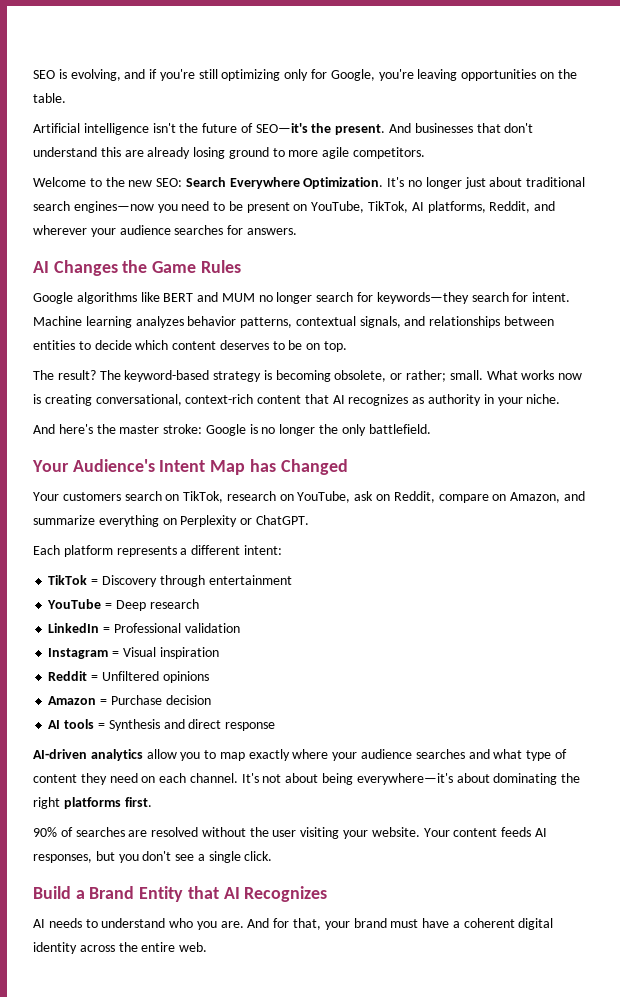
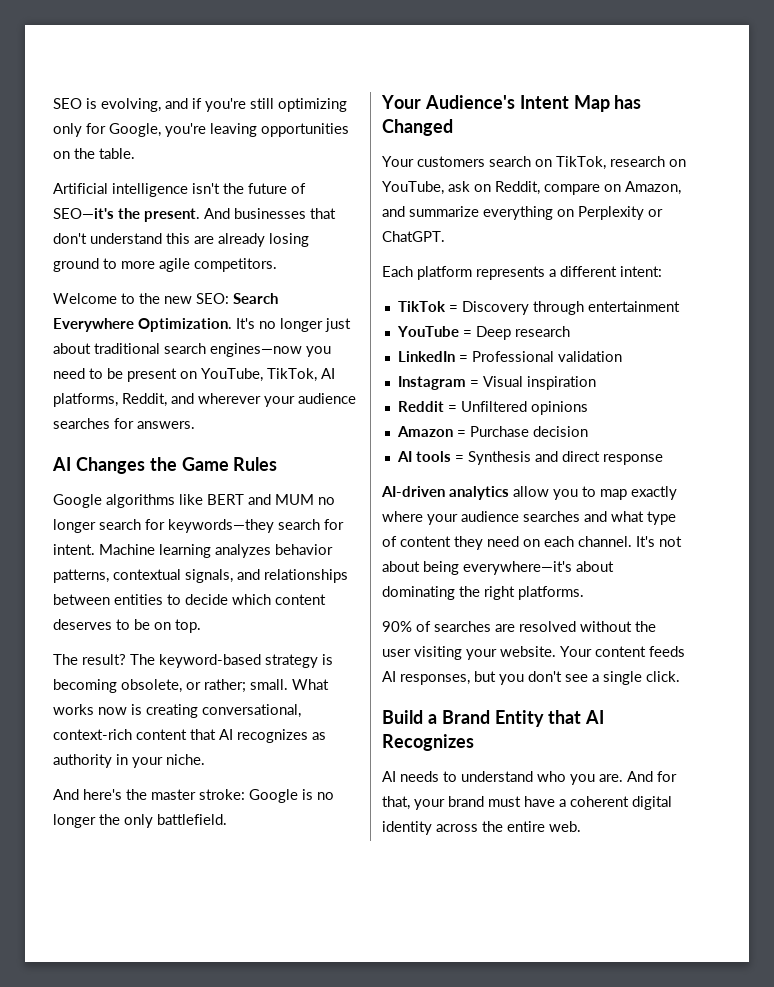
[63,797,152,809] platforms first. -> [518,586,584,600] platforms.

